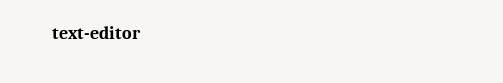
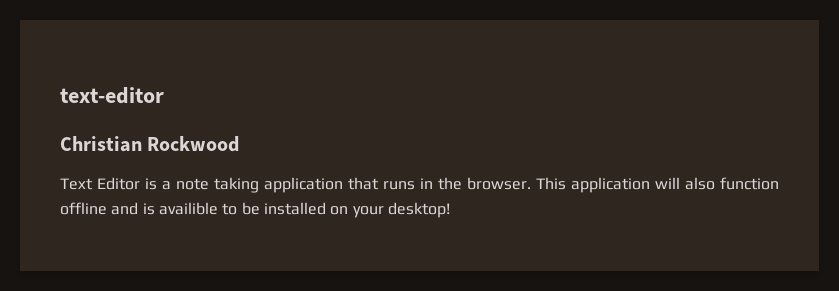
(141, 32) none -> [60,136,240,152] [60,177,779,193] [60,202,450,218] // Christian Rockwood // Text Editor is a note taking application that runs in the browser. This application will also function offline and is availible to be installed on your desktop!

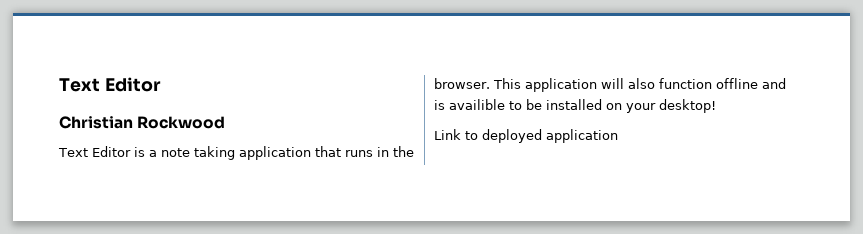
[60,87,164,104] text-editor -> [59,77,161,92] Text Editor
(450, 210) none -> [434,129,618,143] // Link to deployed application

